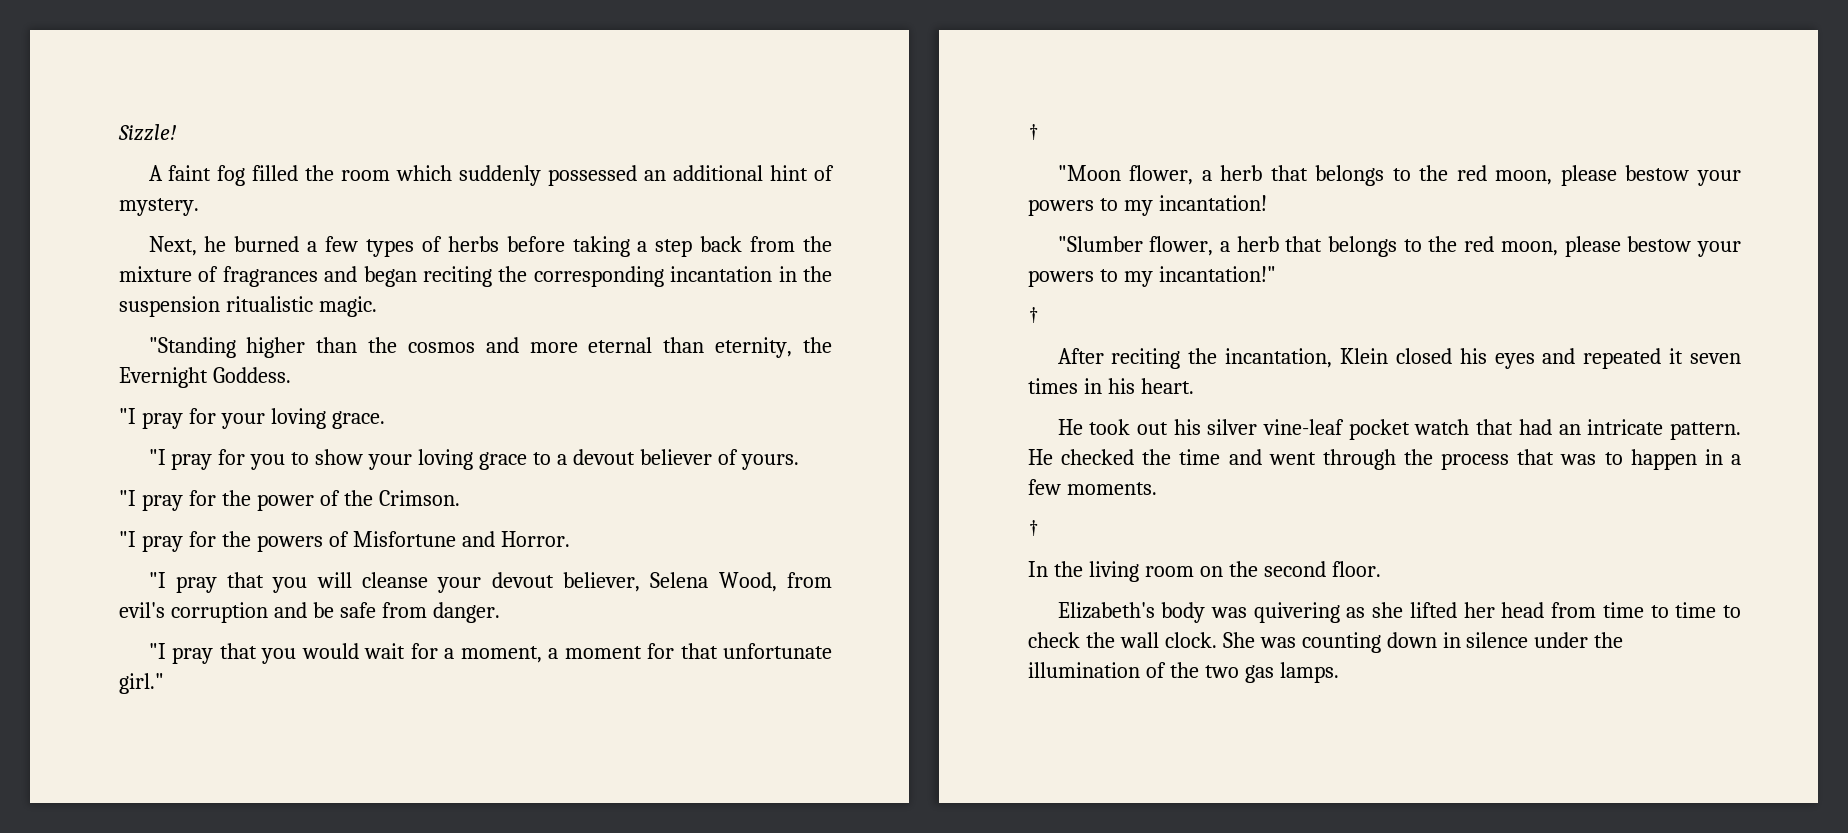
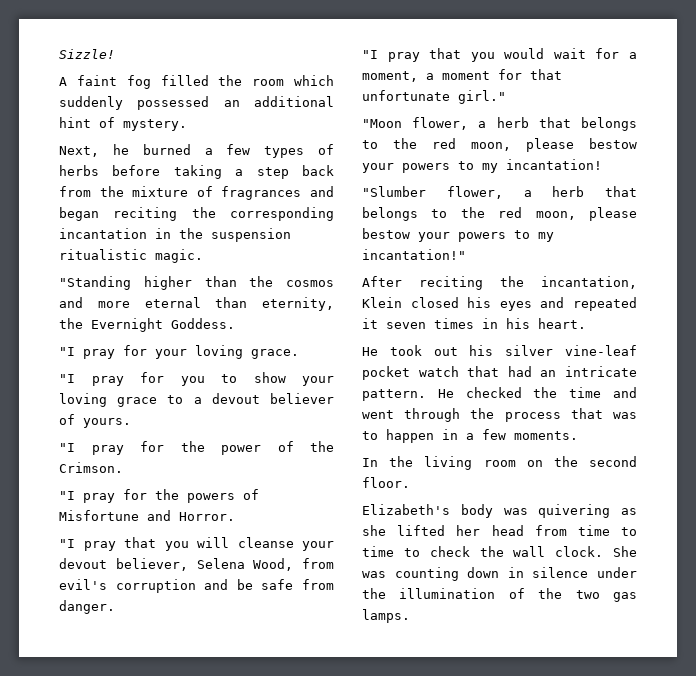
[1028,124,1039,140] // † -> (506, 97) none
[1028,307,1039,323] // † -> (466, 254) none
[1028,520,1039,536] // † -> (578, 435) none

